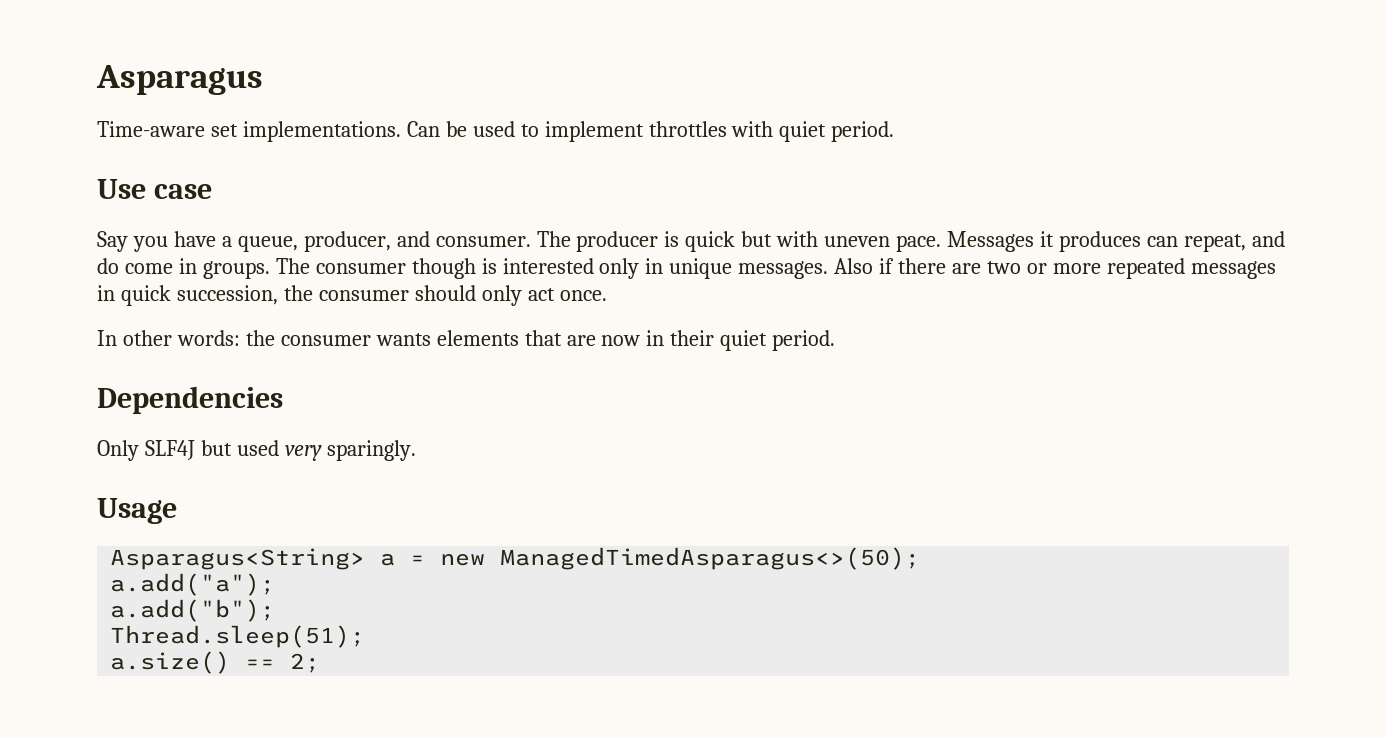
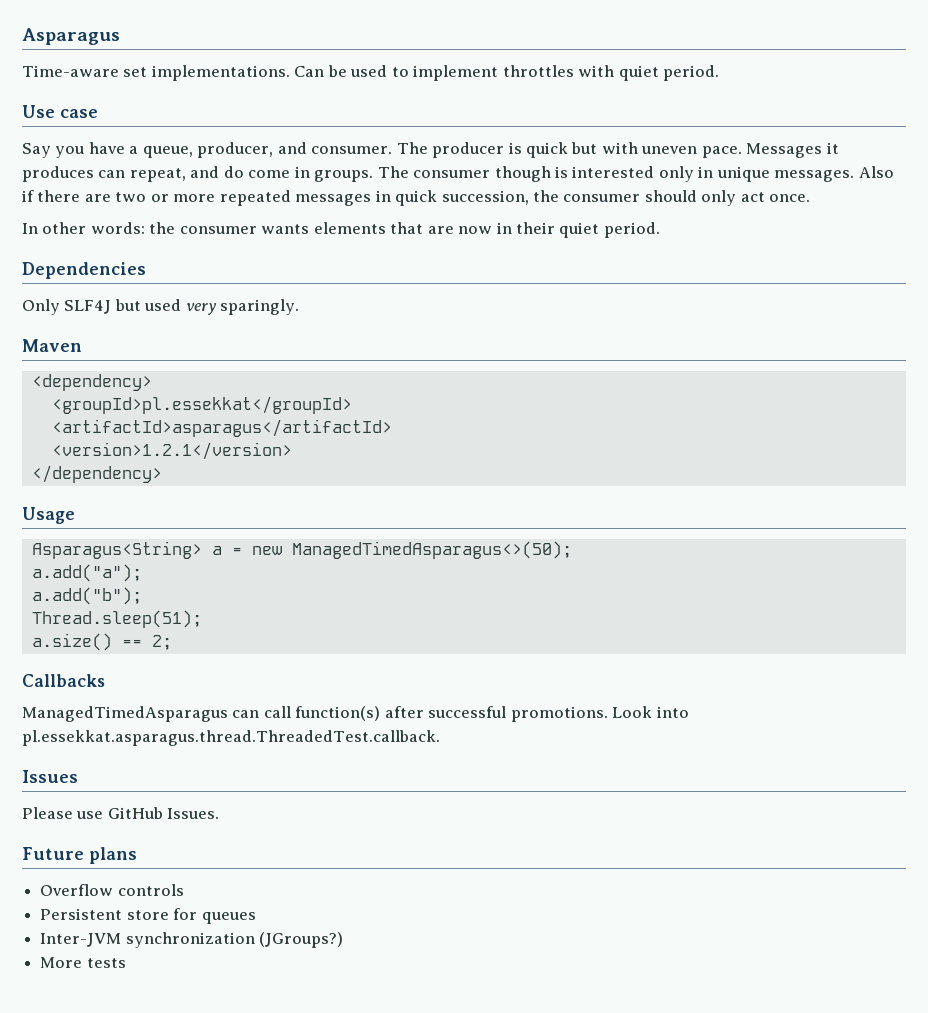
(416, 450) none -> [22,339,82,352] [31,374,152,391] [51,396,352,414] [51,419,392,437] [51,442,292,460] [31,465,162,483] // Maven // <dependency> // <groupId>pl.essekkat</groupId> // <artifactId>asparagus</artifactId> // <version>1.2.1</version> // </dependency>
(321, 663) none -> [22,674,105,687] [22,706,689,722] [22,730,440,746] [22,770,78,783] [22,807,220,819] [22,847,137,864] [40,884,184,896] [40,908,256,924] [40,932,344,948] [40,957,126,968] // Callbacks // ManagedTimedAsparagus can call function(s) after successful promotions. Look into pl.essekkat.asparagus.thread.ThreadedTest.callback. // Issues // Please use GitHub Issues. // Future plans // Overflow controls // Persistent store for queues // Inter-JVM synchronization (JGroups?) // More tests

